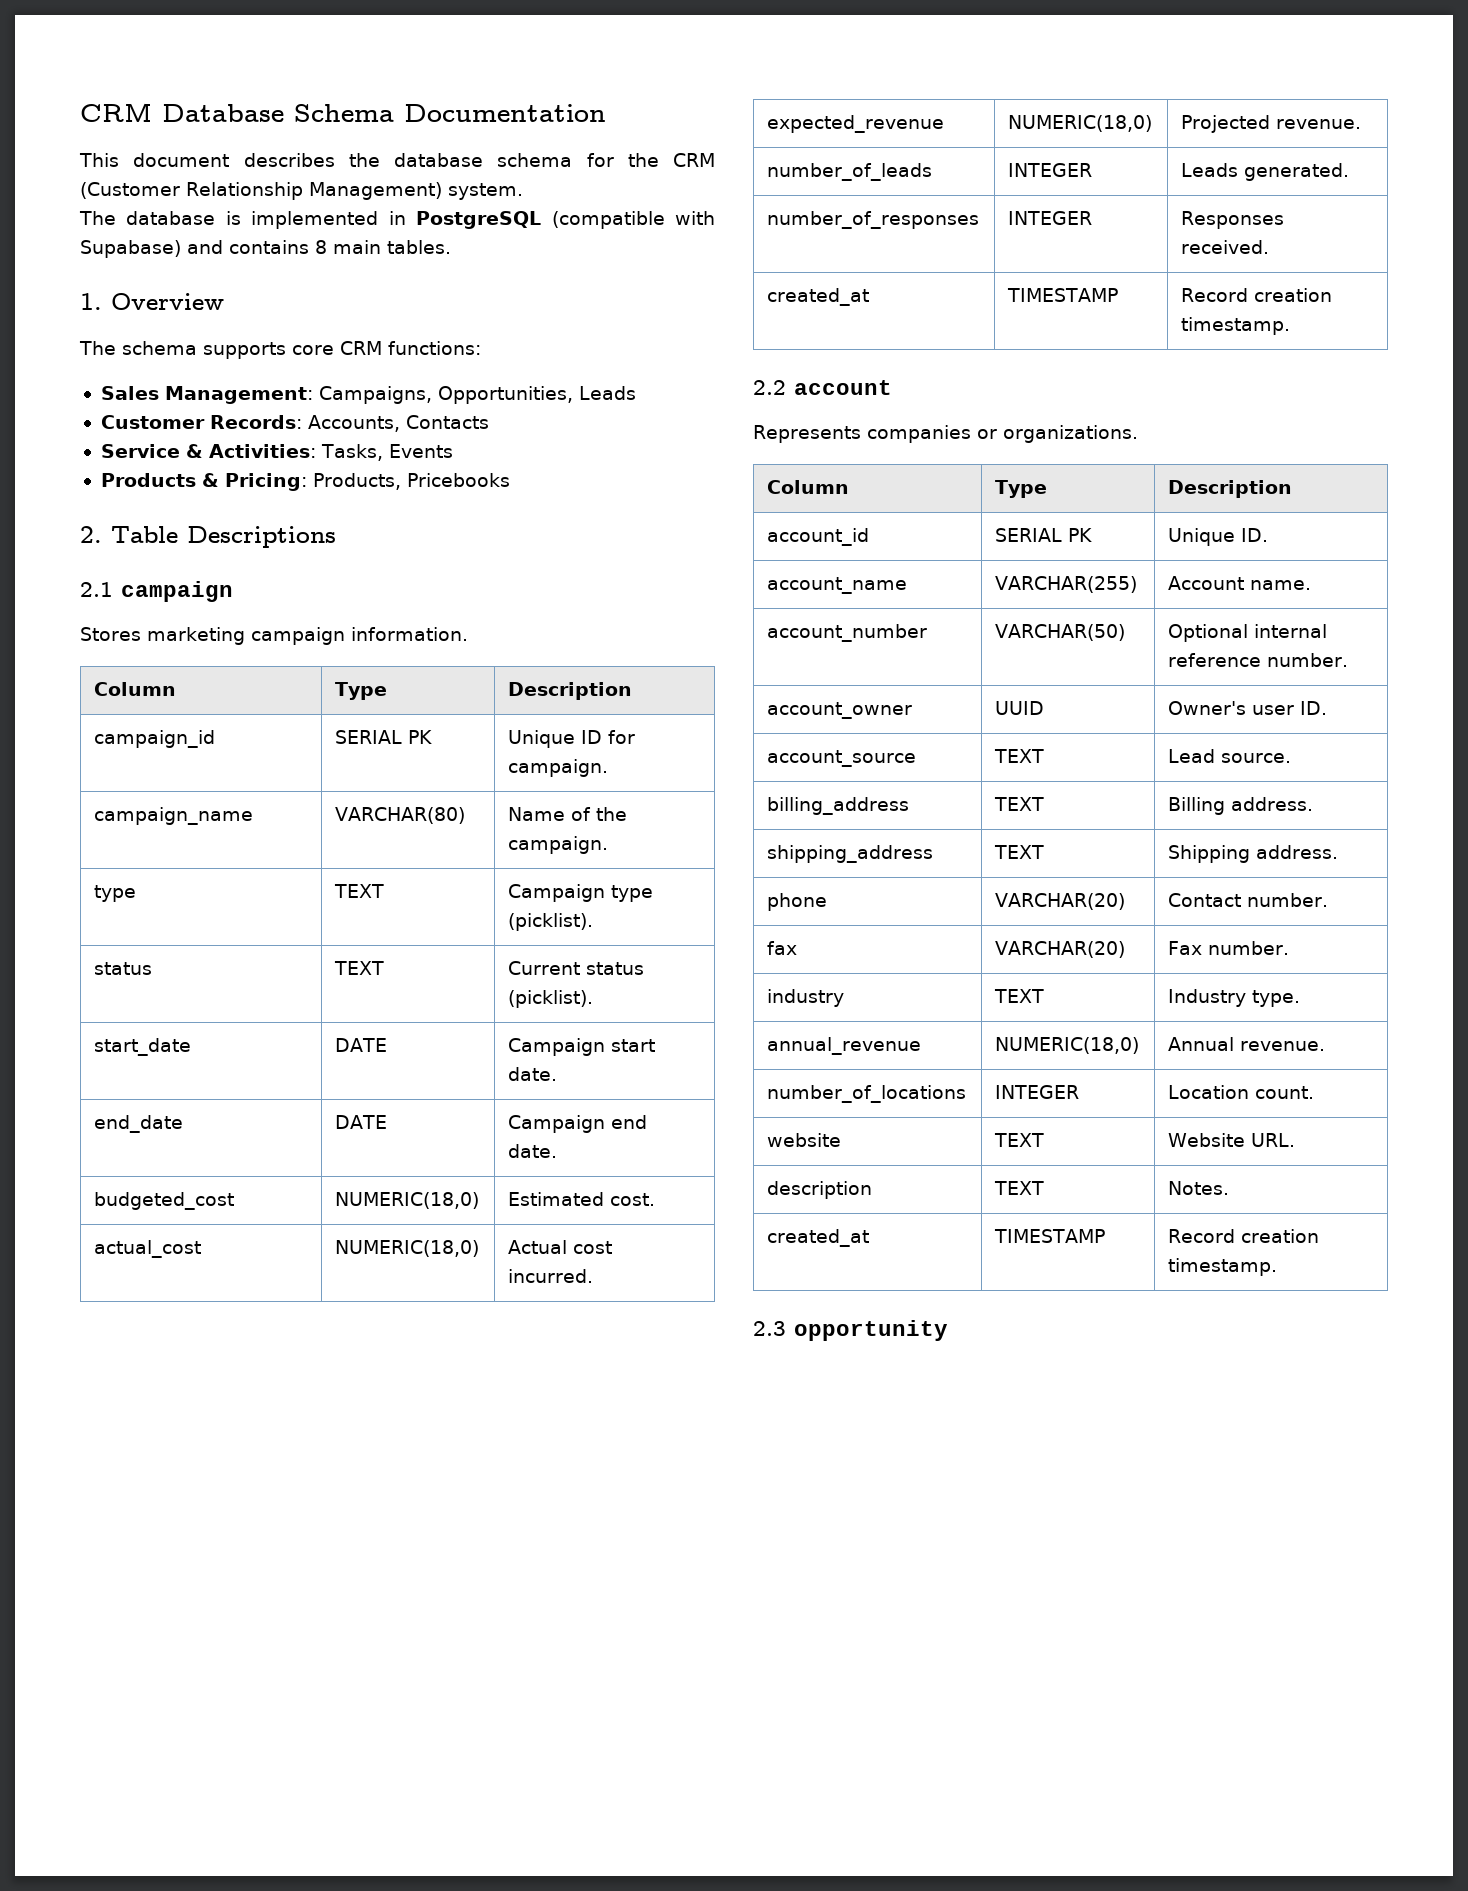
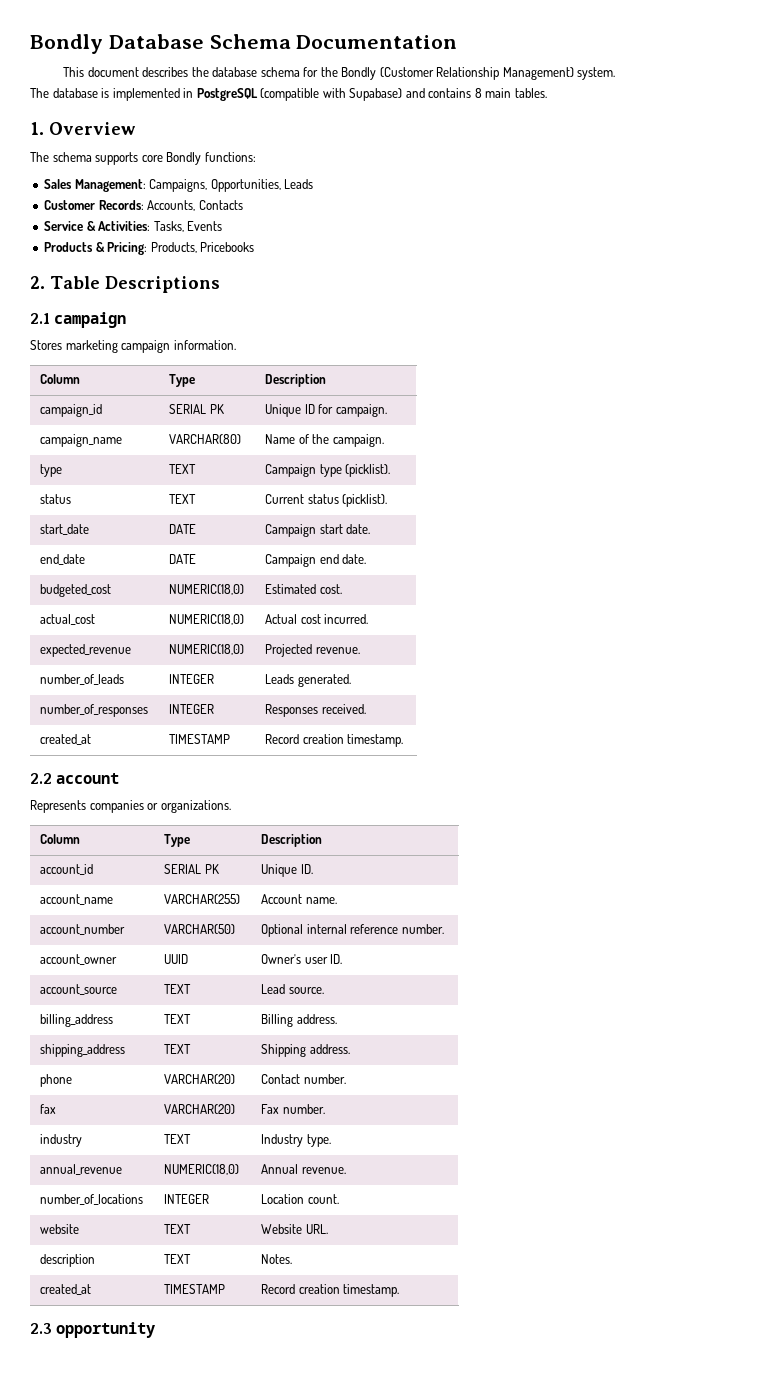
[80,103,152,122] CRM -> [30,34,103,54] Bondly
[673,153,715,167] CRM -> [341,67,377,80] Bondly
[340,341,382,355] CRM -> [166,152,202,165] Bondly

